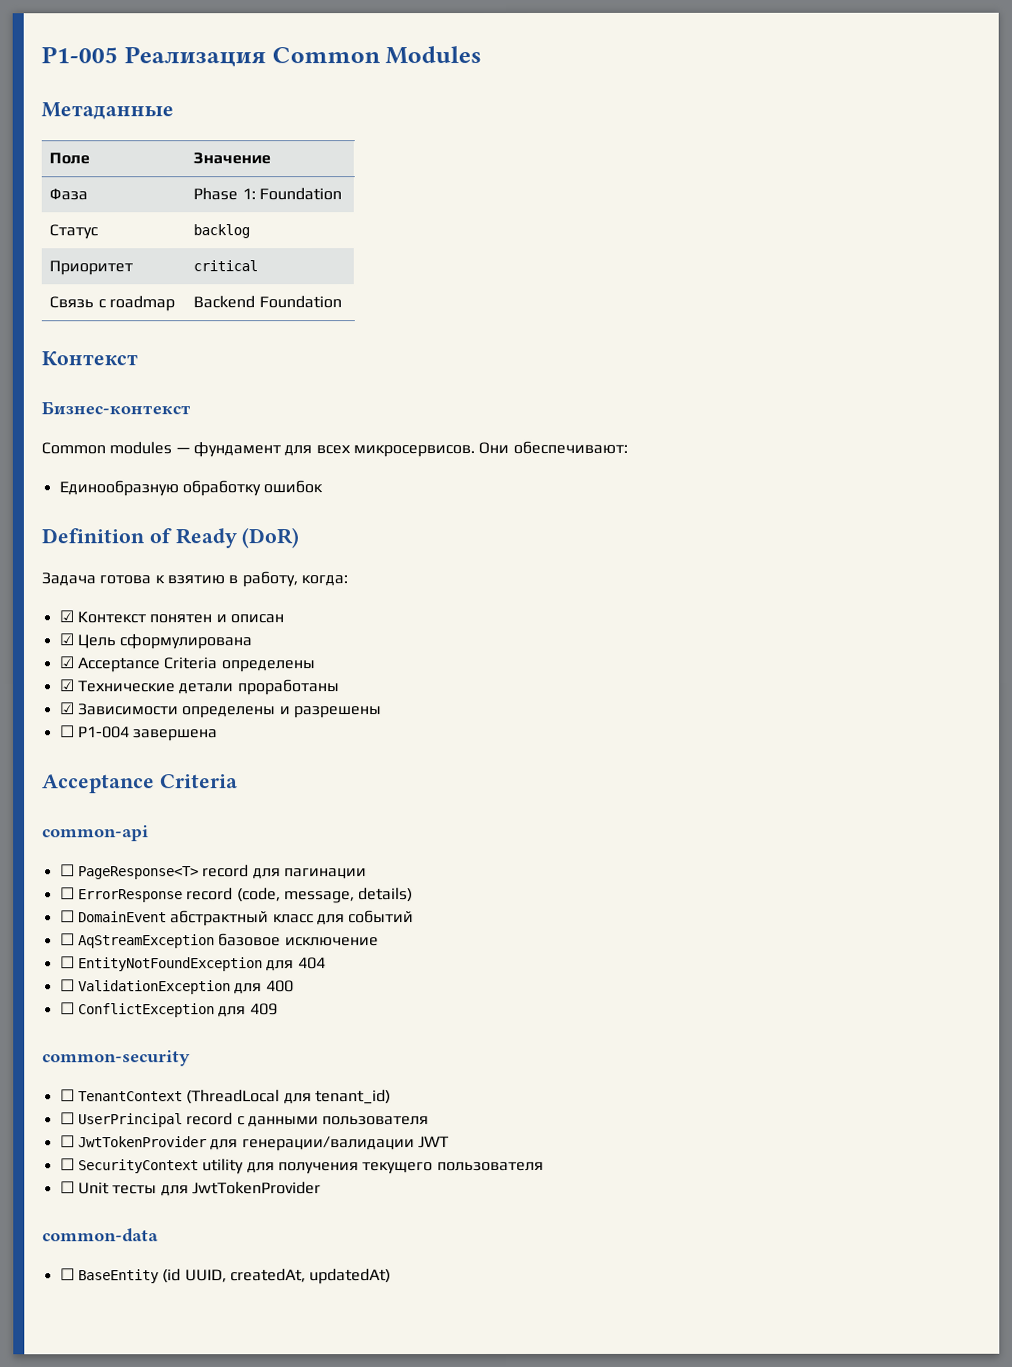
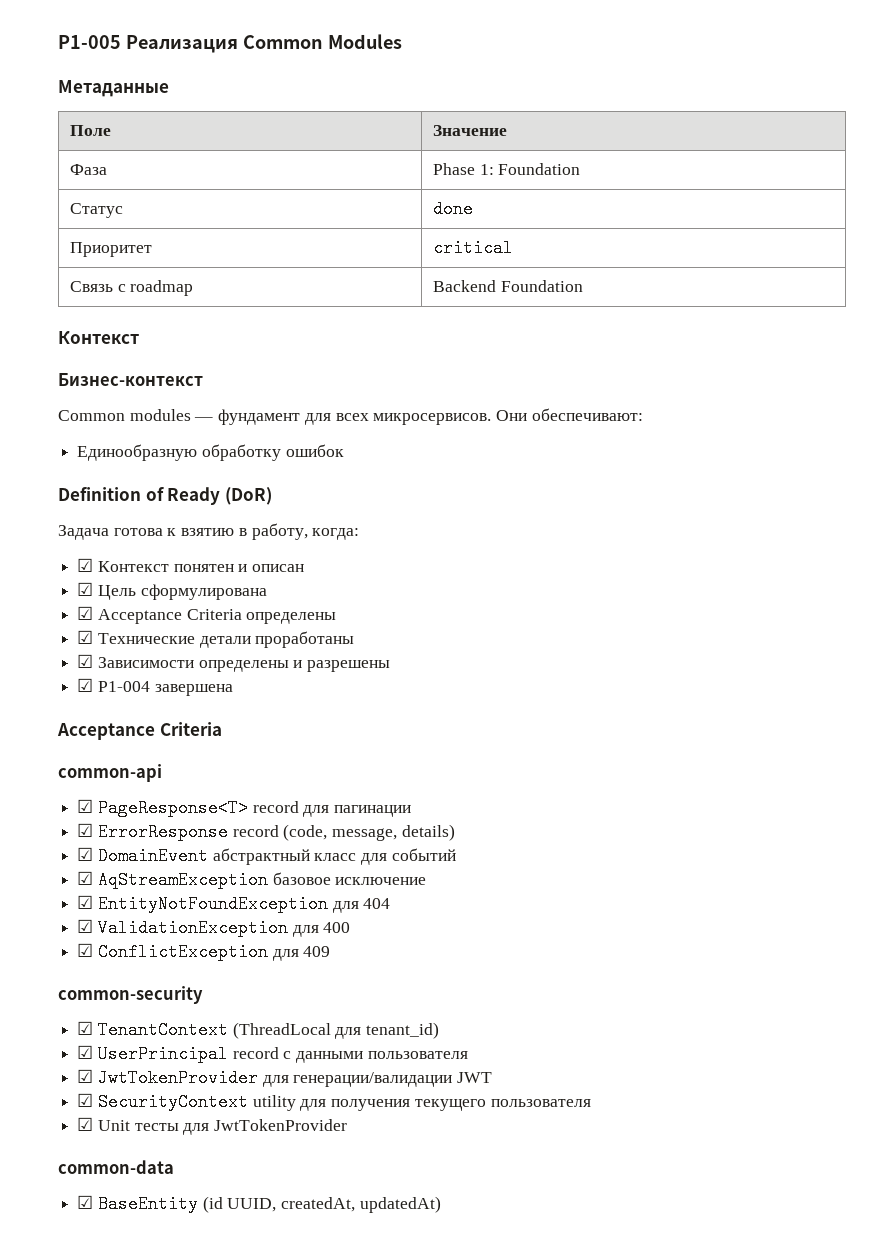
[193,224,251,239] backlog -> [433,200,474,218] done
[59,725,75,738] ☐ -> [77,678,94,692] ☑
[59,864,75,877] ☐ -> [77,799,94,813] ☑
[59,887,75,900] ☐ -> [77,823,94,837] ☑
[59,910,75,923] ☐ -> [77,847,94,861] ☑
[59,933,75,946] ☐ -> [77,871,94,885] ☑
[59,956,75,969] ☐ -> [77,895,94,909] ☑
[59,979,75,992] ☐ -> [77,919,94,933] ☑
[59,1002,75,1015] ☐ -> [77,943,94,957] ☑
[59,1089,75,1102] ☐ -> [77,1021,94,1035] ☑
[59,1112,75,1125] ☐ -> [77,1045,94,1059] ☑
[59,1135,75,1148] ☐ -> [77,1069,94,1083] ☑
[59,1158,75,1171] ☐ -> [77,1093,94,1107] ☑
[59,1181,75,1194] ☐ -> [77,1117,94,1131] ☑
[59,1268,75,1281] ☐ -> [77,1195,94,1209] ☑

